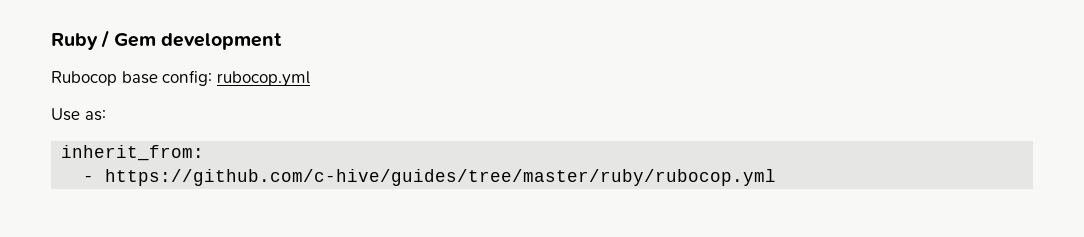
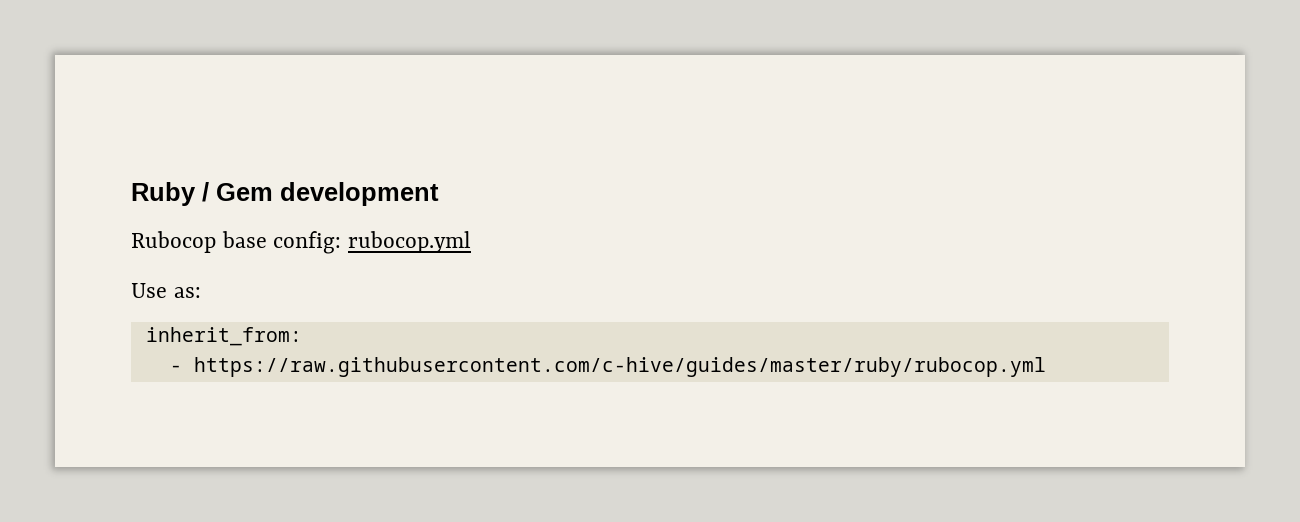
[105,169,777,186] https://github.com/c-hive/guides/tree/master/ruby/rubocop.yml -> [193,357,1046,377] https://raw.githubusercontent.com/c-hive/guides/master/ruby/rubocop.yml

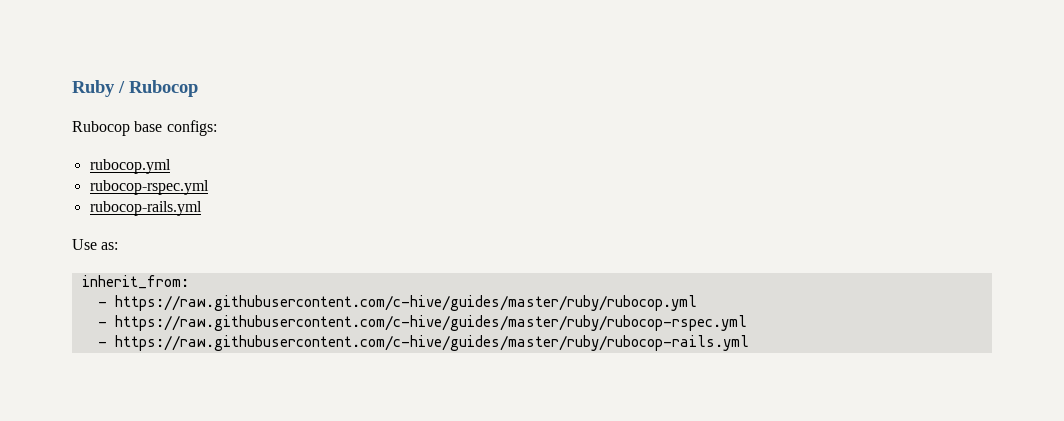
[216,182,439,206] Gem development -> [129,80,198,97] Rubocop
[273,231,342,254] config: -> [166,120,217,136] configs: //
(471, 242) none -> [89,180,209,195] [89,201,202,216] // rubocop-rspec.yml // rubocop-rails.yml
(1046, 367) none -> [97,315,747,331] [97,335,749,351] // - https://raw.githubusercontent.com/c-hive/guides/master/ruby/rubocop-rspec.yml // - https://raw.githubusercontent.com/c-hive/guides/master/ruby/rubocop-rails.yml

